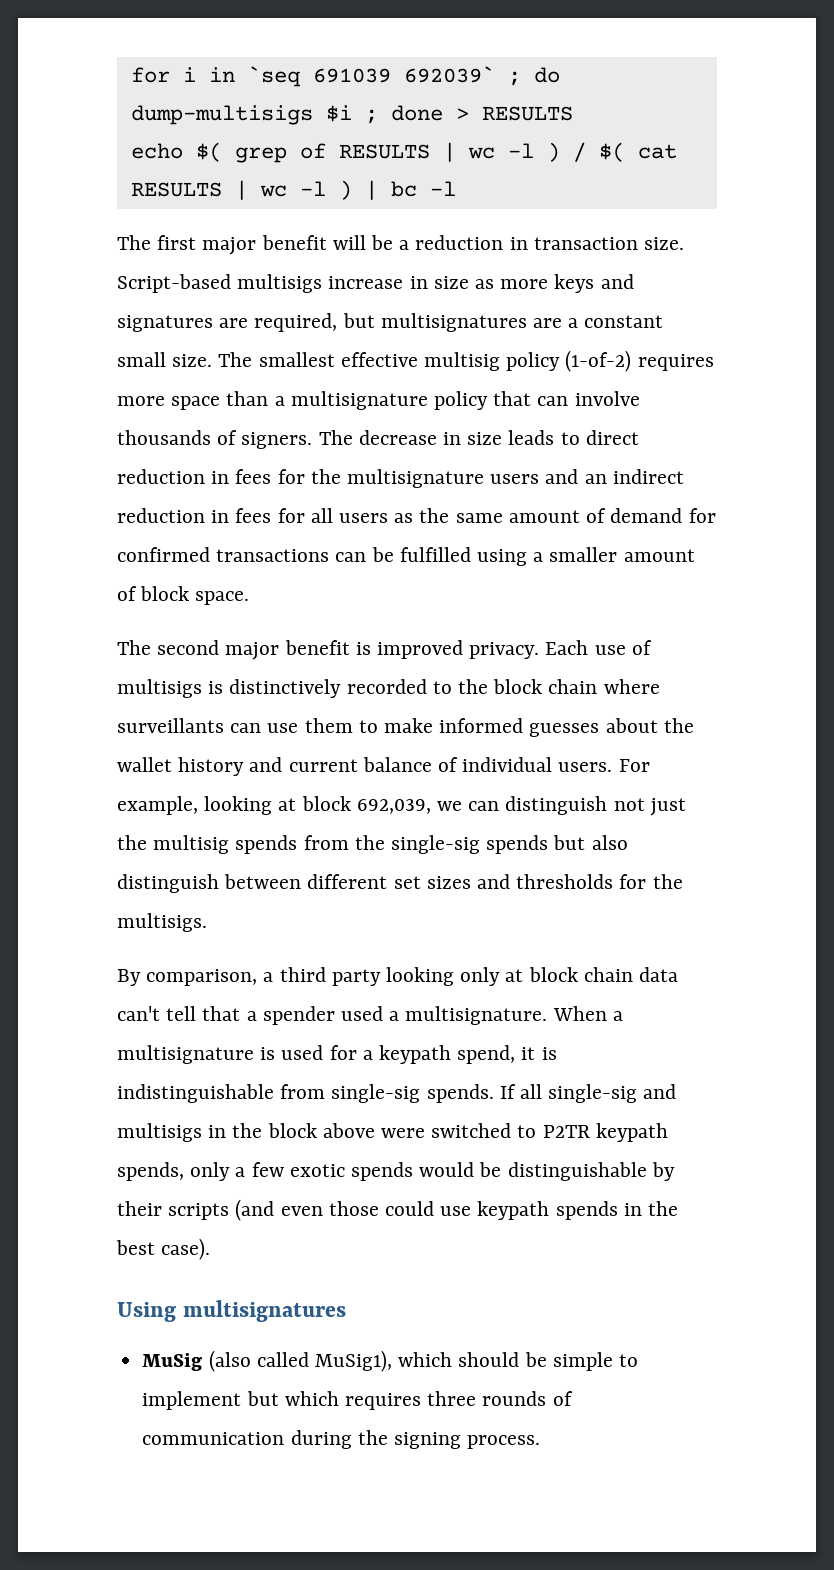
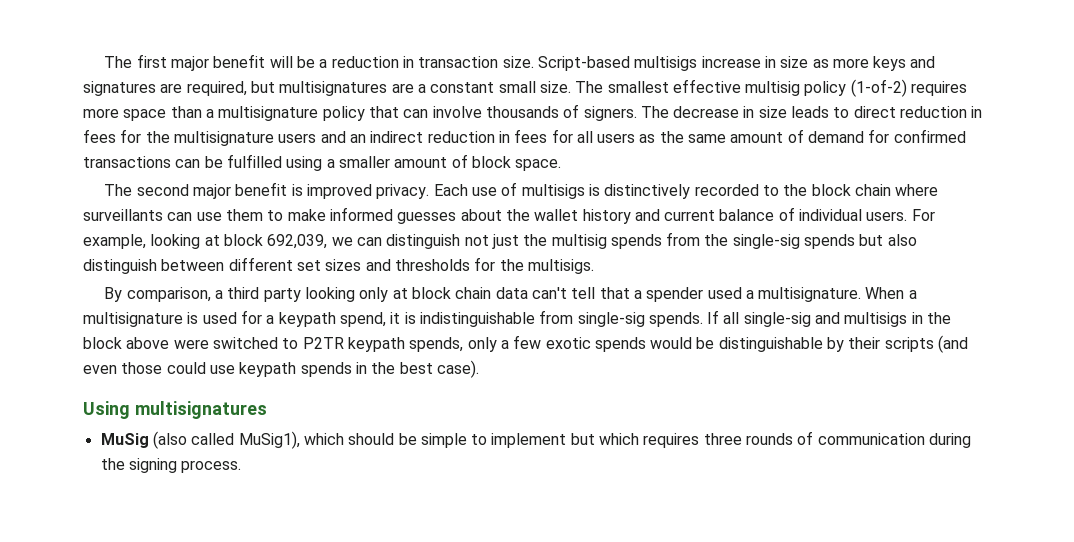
[130,66,560,87] [130,105,573,125] [130,142,677,163] [130,180,456,200] for i in `seq 691039 692039` ; do dump-multisigs $i ; done > RESULTS // echo $( grep of RESULTS | wc -l ) / $( cat RESULTS | wc -l ) | bc -l // -> (104, 62) none

